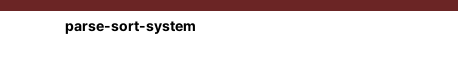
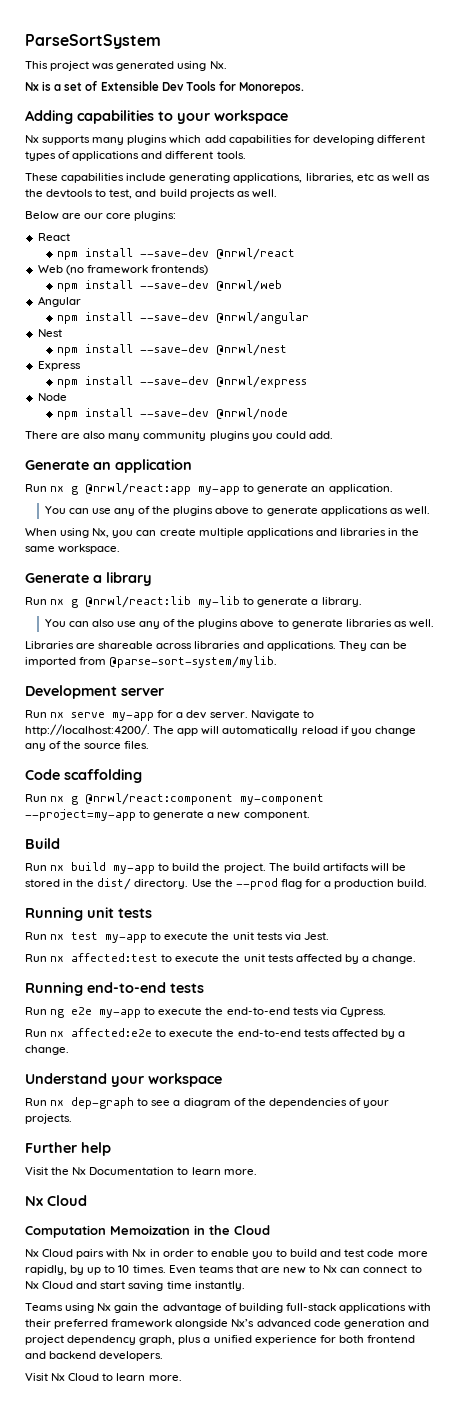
[65,21,196,34] parse-sort-system -> [25,34,161,49] [25,61,227,71] [25,81,304,94] [25,110,288,124] [25,135,425,145] [25,151,246,161] [25,173,430,183] [25,189,277,199] [25,211,177,221] [37,233,70,241] [57,248,296,260] [37,265,208,275] [57,280,283,292] [37,296,81,307] [57,312,310,324] [37,329,62,337] [57,344,288,356] [37,361,81,371] [57,376,308,388] [37,393,67,401] [57,408,289,420] [25,431,333,441] [25,459,192,473] [25,483,393,495] [44,506,430,516] [25,528,420,538] [25,544,121,554] [25,572,152,586] [25,596,362,608] [44,619,434,629] [25,641,407,651] [25,656,278,668] [25,685,164,699] [25,710,314,721] [25,724,416,736] [25,741,150,751] [25,769,142,783] [25,793,325,805] [25,809,310,821] [25,838,60,849] [25,862,407,874] [25,878,428,890] [25,907,152,921] [25,932,329,943] [25,953,417,964] [25,982,204,996] [25,1007,386,1018] [25,1028,405,1039] [25,1045,69,1055] [25,1073,222,1087] [25,1097,390,1109] [25,1114,72,1124] [25,1142,111,1156] [25,1167,257,1175] [25,1195,87,1206] [25,1225,270,1238] [25,1249,428,1259] [25,1265,422,1275] [25,1281,245,1291] [25,1303,432,1313] [25,1319,429,1329] [25,1335,415,1345] [25,1351,164,1361] [25,1373,182,1381] ParseSortSystem // This project was generated using Nx. // Nx is a set of Extensible Dev Tools for Monorepos. // Adding capabilities to your workspace // Nx supports many plugins which add capabilities for developing different types of applications and different tools. // These capabilities include generating applications, libraries, etc as well as the devtools to test, and build projects as well. // Below are our core plugins: // React // npm install --save-dev @nrwl/react // Web (no framework frontends) // npm install --save-dev @nrwl/web // Angular // npm install --save-dev @nrwl/angular // Nest // npm install --save-dev @nrwl/nest // Express // npm install --save-dev @nrwl/express // Node // npm install --save-dev @nrwl/node // There are also many community plugins you could add. // Generate an application // Run nx g @nrwl/react:app my-app to generate an application. // You can use any of the plugins above to generate applications as well. // When using Nx, you can create multiple applications and libraries in the same workspace. // Generate a library // Run nx g @nrwl/react:lib my-lib to generate a library. // You can also use any of the plugins above to generate libraries as well. // Libraries are shareable across libraries and applications. They can be imported from @parse-sort-system/mylib. // Development server // Run nx serve my-app for a dev server. Navigate to http://localhost:4200/. The app will automatically reload if you change any of the source files. // Code scaffolding // Run nx g @nrwl/react:component my-component --project=my-app to generate a new component. // Build // Run nx build my-app to build the project. The build artifacts will be stored in the dist/ directory. Use the --prod flag for a production build. // Running unit tests // Run nx test my-app to execute the unit tests via Jest. // Run nx affected:test to execute the unit tests affected by a change. // Running end-to-end tests // Run ng e2e my-app to execute the end-to-end tests via Cypress. // Run nx affected:e2e to execute the end-to-end tests affected by a change. // Understand your workspace // Run nx dep-graph to see a diagram of the dependencies of your projects. // Further help // Visit the Nx Documentation to learn more. // Nx Cloud // Computation Memoization in the Cloud // Nx Cloud pairs with Nx in order to enable you to build and test code more rapidly, by up to 10 times. Even teams that are new to Nx can connect to Nx Cloud and start saving time instantly. // Teams using Nx gain the advantage of building full-stack applications with their preferred framework alongside Nx’s advanced code generation and project dependency graph, plus a unified experience for both frontend and backend developers. // Visit Nx Cloud to learn more.

